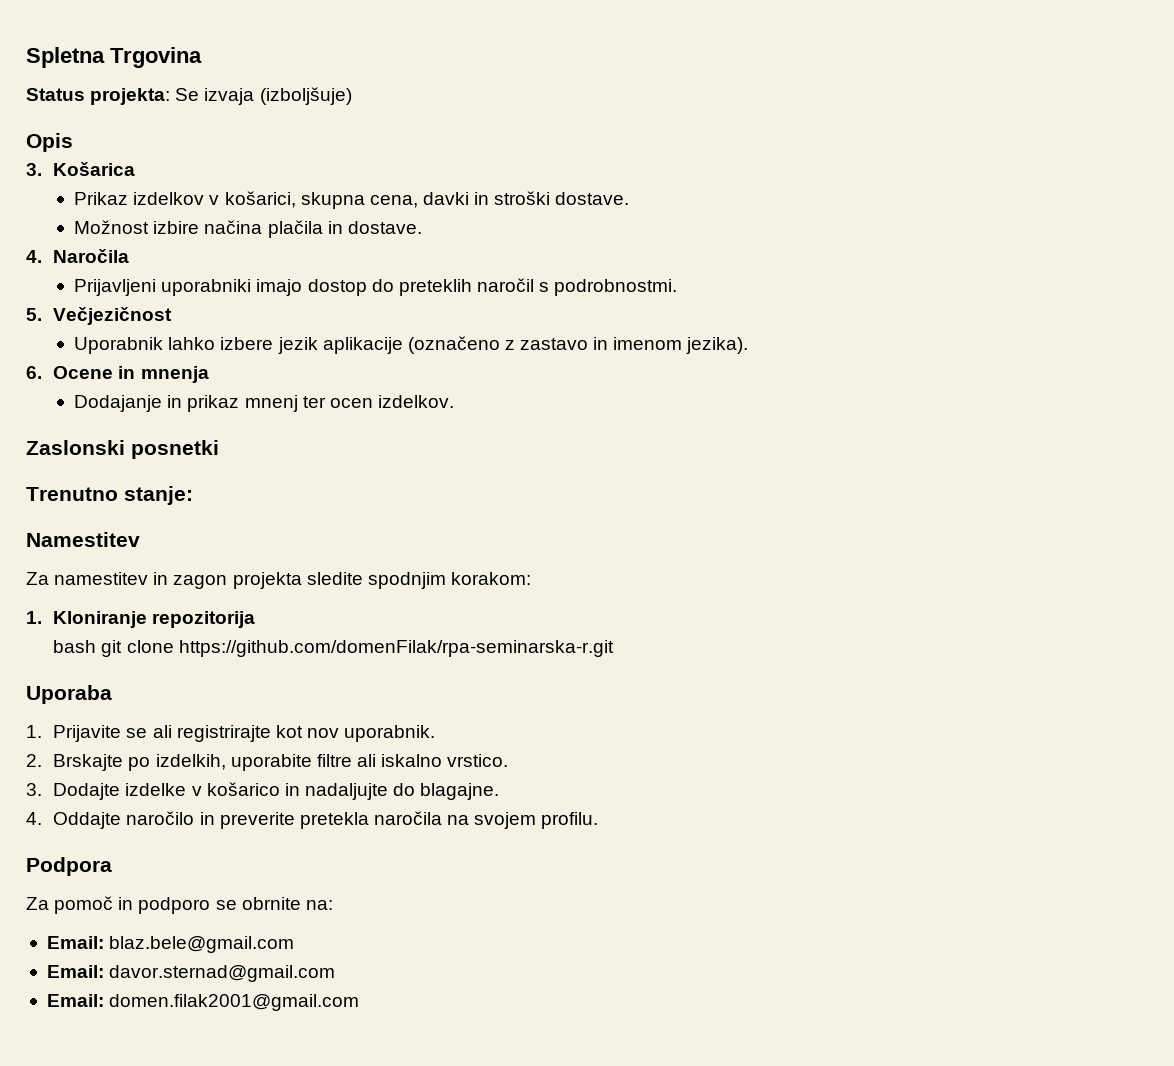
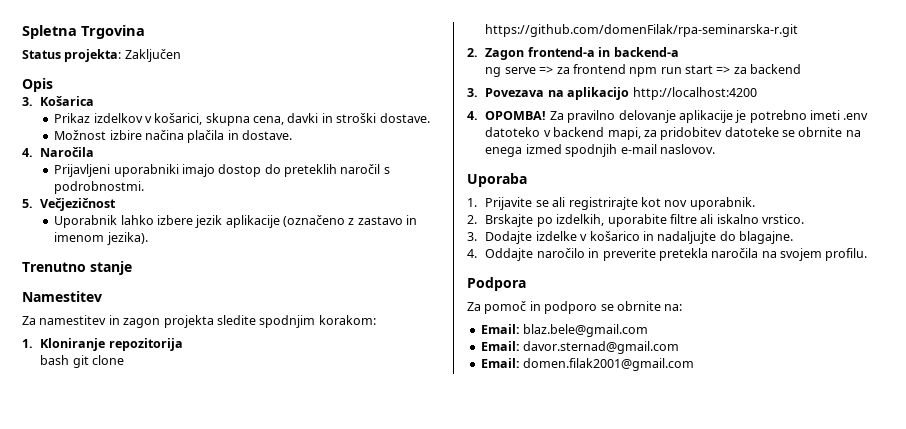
[175,87,352,105] Se izvaja (izboljšuje) -> [124,49,181,62] Zaključen
[26,366,209,383] [74,395,454,412] [26,440,219,459] // 6. Ocene in mnenja // Dodajanje in prikaz mnenj ter ocen izdelkov. // Zaslonski posnetki -> (148, 238) none
[124,486,193,505] stanje: -> [90,261,132,275] stanje
(614, 648) none -> [467,47,679,60] [485,64,802,77] [467,87,757,100] [467,110,869,123] [485,127,861,140] [485,144,715,157] // 2. Zagon frontend-a in backend-a // ng serve => za frontend npm run start => za backend // 3. Povezava na aplikacijo http://localhost:4200 // 4. OPOMBA! Za pravilno delovanje aplikacije je potrebno imeti .env datoteko v backend mapi, za pridobitev datoteke se obrnite na enega izmed spodnjih e-mail naslovov.

